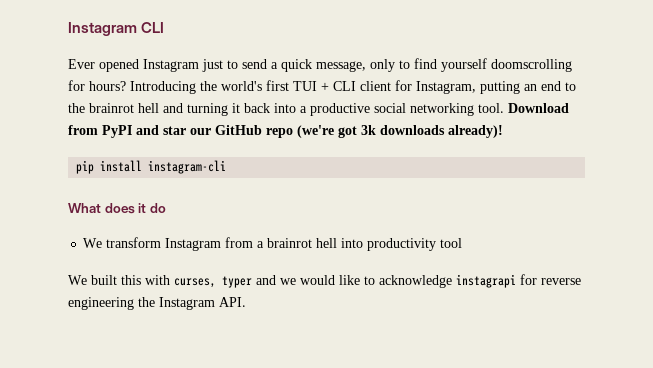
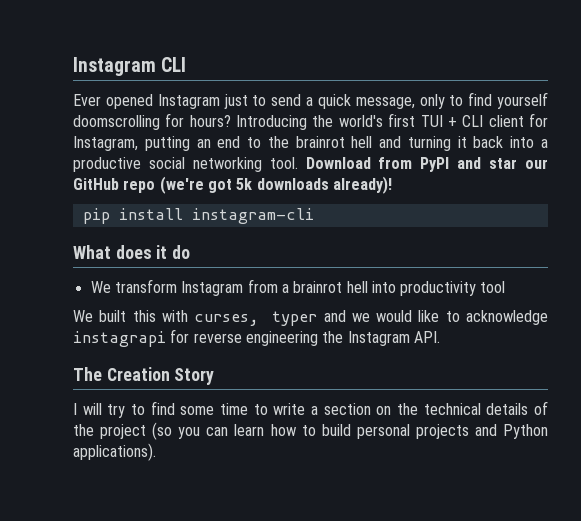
[361,125,376,135] 3k -> [236,178,253,190] 5k
(246, 302) none -> [73,367,215,385] [73,401,548,418] [73,422,548,440] [73,443,156,461] // The Creation Story // I will try to find some time to write a section on the technical details of the project (so you can learn how to build personal projects and Python applications).

